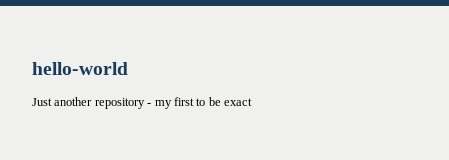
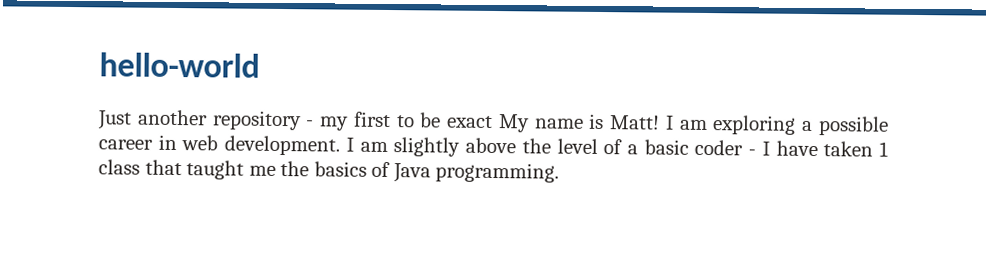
(252, 102) none -> [497,113,889,136] [98,134,888,157] [98,159,560,183] My name is Matt! I am exploring a possible career in web development. I am slightly above the level of a basic coder - I have taken 1 class that taught me the basics of Java programming.

